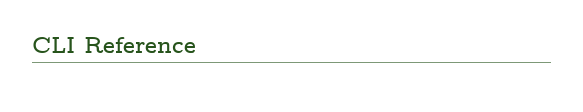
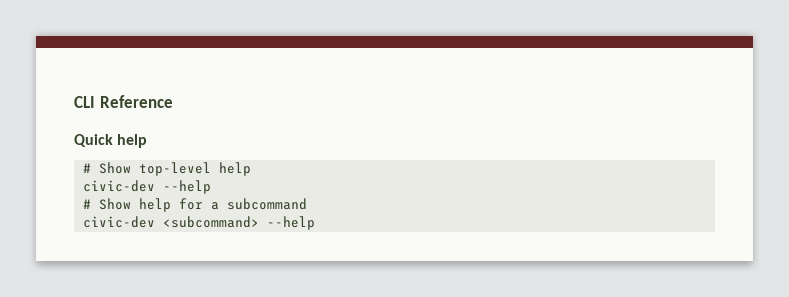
(196, 45) none -> [74,134,148,148] [82,162,251,176] [82,180,211,194] [82,198,307,212] [82,216,315,230] // Quick help // # Show top-level help // civic-dev --help // # Show help for a subcommand // civic-dev <subcommand> --help

